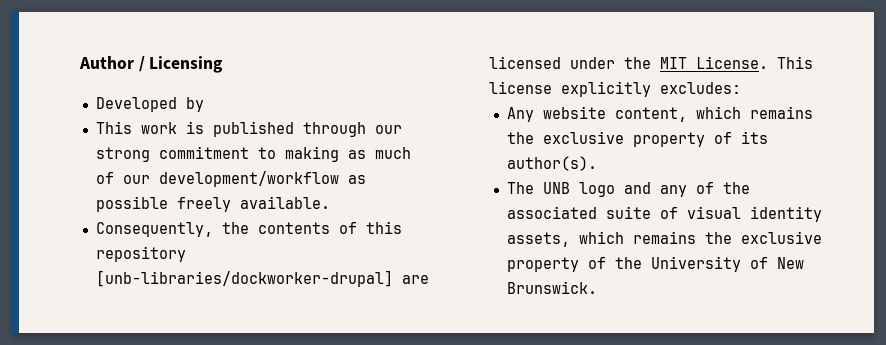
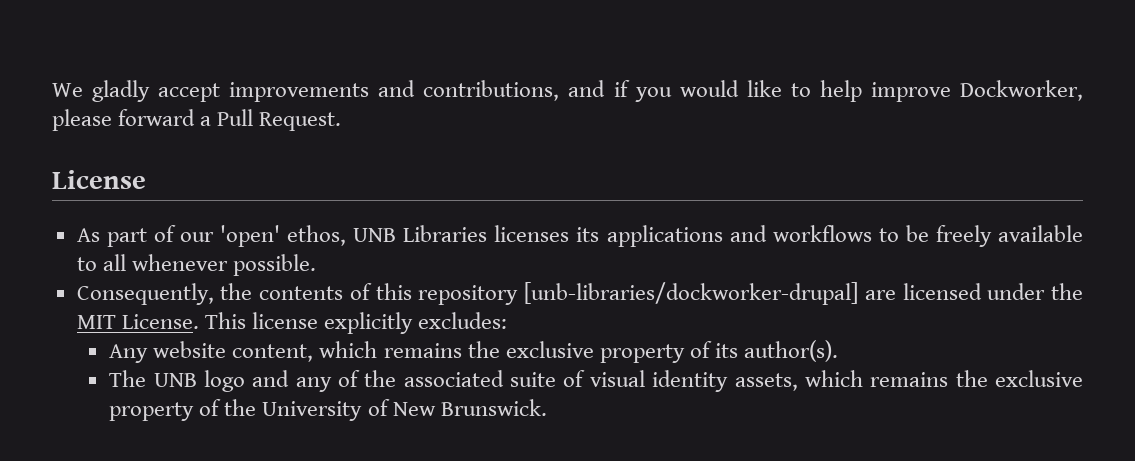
[79,56,224,73] [95,97,204,112] [95,121,402,137] [95,146,411,162] [95,171,366,187] [95,196,330,212] Author / Licensing // Developed by // This work is published through our strong commitment to making as much of our development/workflow as possible freely available. -> [52,80,1083,102] [52,109,342,131] [52,170,146,189] [76,225,1083,247] [76,254,316,276] We gladly accept improvements and contributions, and if you would like to help improve Dockworker, please forward a Pull Request. // License // As part of our 'open' ethos, UNB Libraries licenses its applications and workflows to be freely available to all whenever possible.

